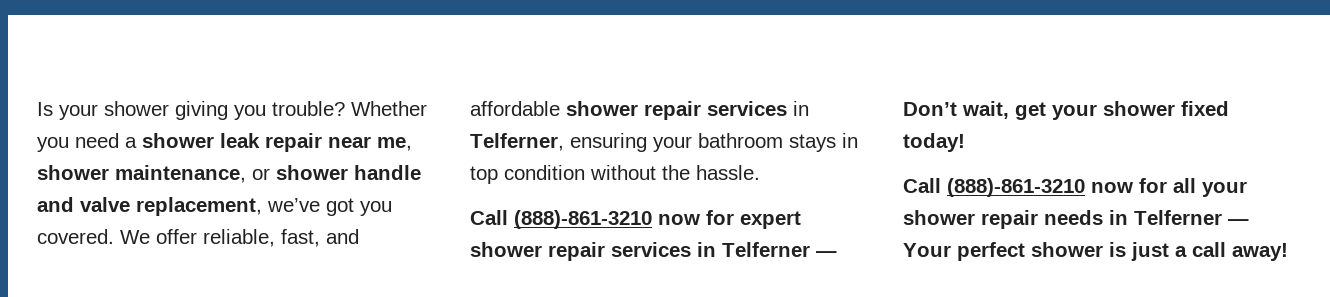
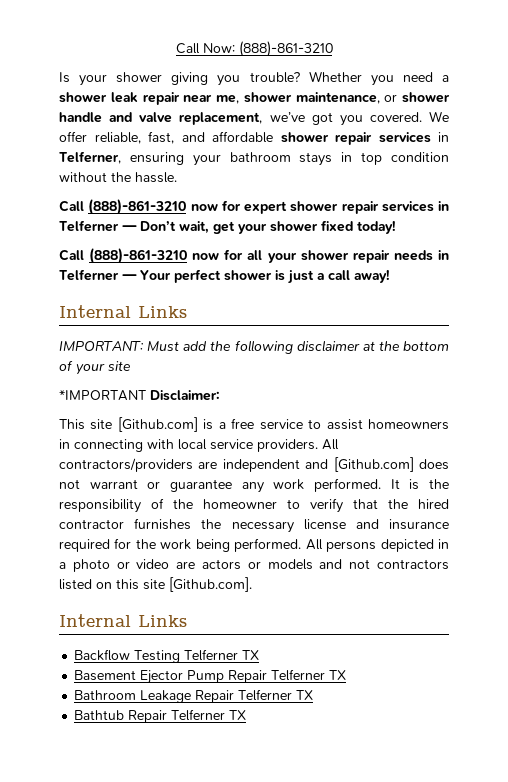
(37, 109) none -> [175,41,333,57] Call Now: (888)-861-3210 //
(1288, 252) none -> [59,305,187,318] [59,340,449,354] [59,360,131,375] [59,390,220,401] [59,417,450,432] [59,439,339,452] [59,457,449,472] [59,478,450,493] [59,498,449,513] [59,518,449,533] [59,538,450,552] [59,559,450,572] [59,577,252,592] [59,614,187,627] [74,649,260,663] [74,669,347,684] [74,689,314,703] [74,709,247,723] // Internal Links // IMPORTANT: Must add the following disclaimer at the bottom of your site // *IMPORTANT Disclaimer: // This site [Github.com] is a free service to assist homeowners in connecting with local service providers. All contractors/providers are independent and [Github.com] does not warrant or guarantee any work performed. It is the responsibility of the homeowner to verify that the hired contractor furnishes the necessary license and insurance required for the work being performed. All persons depicted in a photo or video are actors or models and not contractors listed on this site [Github.com]. // Internal Links // Backflow Testing Telferner TX // Basement Ejector Pump Repair Telferner TX // Bathroom Leakage Repair Telferner TX // Bathtub Repair Telferner TX

